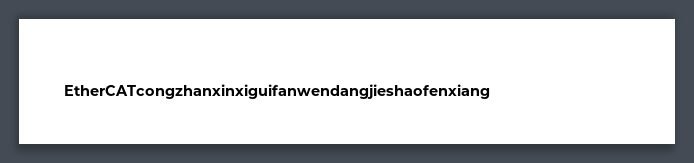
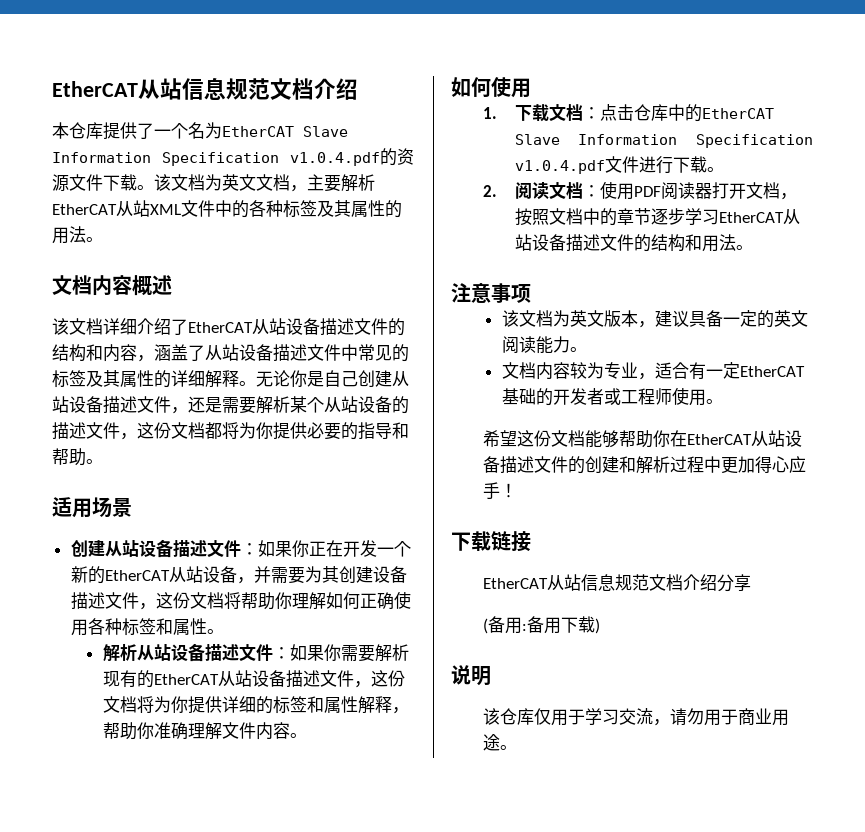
[64,84,490,99] EtherCATcongzhanxinxiguifanwendangjieshaofenxiang -> [52,77,358,100] [52,122,348,140] [52,148,414,166] [52,174,375,192] [52,200,402,218] [52,226,103,244] [52,275,172,296] [52,318,405,336] [52,344,409,362] [52,370,409,388] [52,396,409,414] [52,422,409,440] [52,448,103,466] [52,497,132,518] [70,539,411,558] [70,566,407,584] [70,591,411,610] [70,618,224,636] [102,643,409,662] [102,670,405,688] [102,696,409,714] [102,722,307,740] [451,77,531,98] [482,104,774,122] [514,134,813,148] [514,156,724,174] [482,181,797,200] [514,208,800,226] [514,234,753,252] [451,283,531,303] [501,310,808,328] [501,336,587,354] [501,362,805,380] [501,387,723,406] [482,430,802,448] [482,456,806,474] [482,482,517,500] [451,531,531,552] [482,574,751,592] [482,616,600,634] [451,665,491,686] [482,708,789,726] [482,734,517,751] EtherCAT从站信息规范文档介绍 // 本仓库提供了一个名为EtherCAT Slave Information Specification v1.0.4.pdf的资源文件下载。该文档为英文文档，主要解析EtherCAT从站XML文件中的各种标签及其属性的用法。 // 文档内容概述 // 该文档详细介绍了EtherCAT从站设备描述文件的结构和内容，涵盖了从站设备描述文件中常见的标签及其属性的详细解释。无论你是自己创建从站设备描述文件，还是需要解析某个从站设备的描述文件，这份文档都将为你提供必要的指导和帮助。 // 适用场景 // 创建从站设备描述文件：如果你正在开发一个新的EtherCAT从站设备，并需要为其创建设备描述文件，这份文档将帮助你理解如何正确使用各种标签和属性。 // 解析从站设备描述文件：如果你需要解析现有的EtherCAT从站设备描述文件，这份文档将为你提供详细的标签和属性解释，帮助你准确理解文件内容。 // 如何使用 // 1.下载文档：点击仓库中的EtherCAT Slave Information Specification v1.0.4.pdf文件进行下载。 // 2.阅读文档：使用PDF阅读器打开文档，按照文档中的章节逐步学习EtherCAT从站设备描述文件的结构和用法。 // 注意事项 // 该文档为英文版本，建议具备一定的英文阅读能力。 // 文档内容较为专业，适合有一定EtherCAT基础的开发者或工程师使用。 // 希望这份文档能够帮助你在EtherCAT从站设备描述文件的创建和解析过程中更加得心应手！ // 下载链接 // EtherCAT从站信息规范文档介绍分享 // (备用:备用下载) // 说明 // 该仓库仅用于学习交流，请勿用于商业用途。

